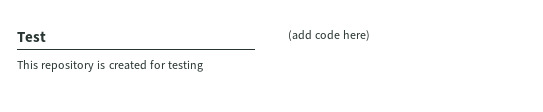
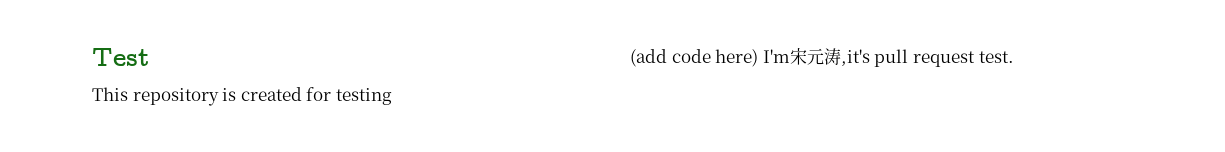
(371, 35) none -> [762,48,1014,67] I'm宋元涛,it's pull request test.

